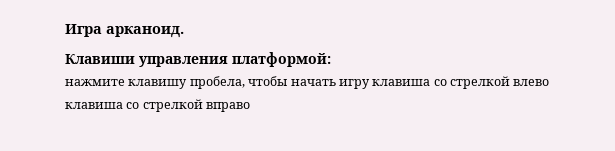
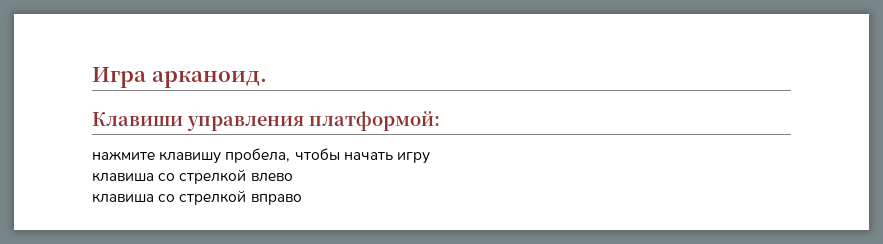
(370, 84) none -> (430, 158) //

